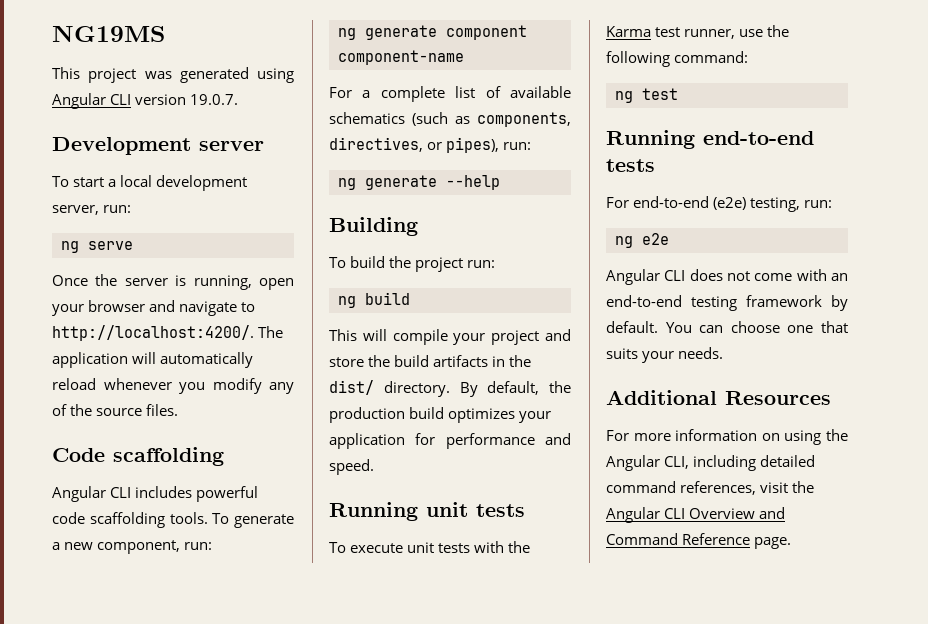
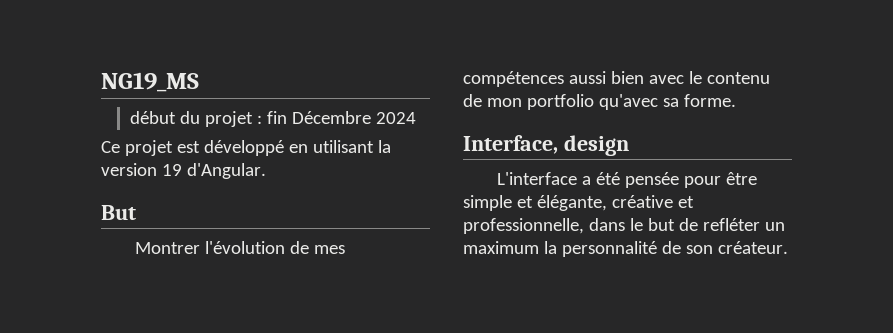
[52,25,165,42] [52,67,294,83] [52,93,239,109] [52,137,264,155] [52,175,248,191] [52,205,132,215] [61,241,133,253] [52,274,294,290] [52,300,256,316] [52,325,284,341] [52,352,254,368] [52,378,294,394] [52,404,179,416] [52,447,224,466] [52,486,259,502] [52,512,294,528] [52,540,213,554] [338,25,527,40] [338,50,464,65] [329,86,571,102] [329,112,571,127] [329,137,532,153] [338,175,500,190] [329,217,418,236] [329,256,496,272] [338,292,410,308] [329,329,571,345] [329,355,532,367] [329,380,571,397] [329,407,552,423] [329,433,571,449] [329,459,374,475] [329,502,525,521] [329,541,531,553] [606,25,790,39] [606,51,749,67] [615,88,678,103] [606,130,814,149] [606,159,655,172] [606,196,833,212] [615,233,669,248] [606,269,848,285] [606,295,848,311] [606,321,848,333] [606,347,724,363] [606,390,831,405] [606,429,848,445] [606,455,816,471] [606,481,815,495] [606,507,786,523] [606,533,792,549] NG19MS // This project was generated using Angular CLI version 19.0.7. // Development server // To start a local development server, run: // ng serve // Once the server is running, open your browser and navigate to http://localhost:4200/. The application will automatically reload whenever you modify any of the source files. // Code scaffolding // Angular CLI includes powerful code scaffolding tools. To generate a new component, run: // ng generate component component-name // For a complete list of available schematics (such as components, directives, or pipes), run: // ng generate --help // Building // To build the project run: // ng build // This will compile your project and store the build artifacts in the dist/ directory. By default, the production build optimizes your application for performance and speed. // Running unit tests // To execute unit tests with the Karma test runner, use the following command: // ng test // Running end-to-end tests // For end-to-end (e2e) testing, run: // ng e2e // Angular CLI does not come with an end-to-end testing framework by default. You can choose one that suits your needs. // Additional Resources // For more information on using the Angular CLI, including detailed command references, visit the Angular CLI Overview and Command Reference page. -> [101,72,199,92] [130,111,417,127] [101,140,391,156] [101,163,266,179] [101,205,136,220] [135,241,346,254] [463,71,770,87] [463,94,736,110] [463,135,629,156] [497,172,758,188] [463,195,694,211] [463,218,785,234] [463,241,788,257] NG19_MS // début du projet : fin Décembre 2024 // Ce projet est développé en utilisant la version 19 d'Angular. // But // Montrer l'évolution de mes compétences aussi bien avec le contenu de mon portfolio qu'avec sa forme. // Interface, design // L'interface a été pensée pour être simple et élégante, créative et professionnelle, dans le but de refléter un maximum la personnalité de son créateur.

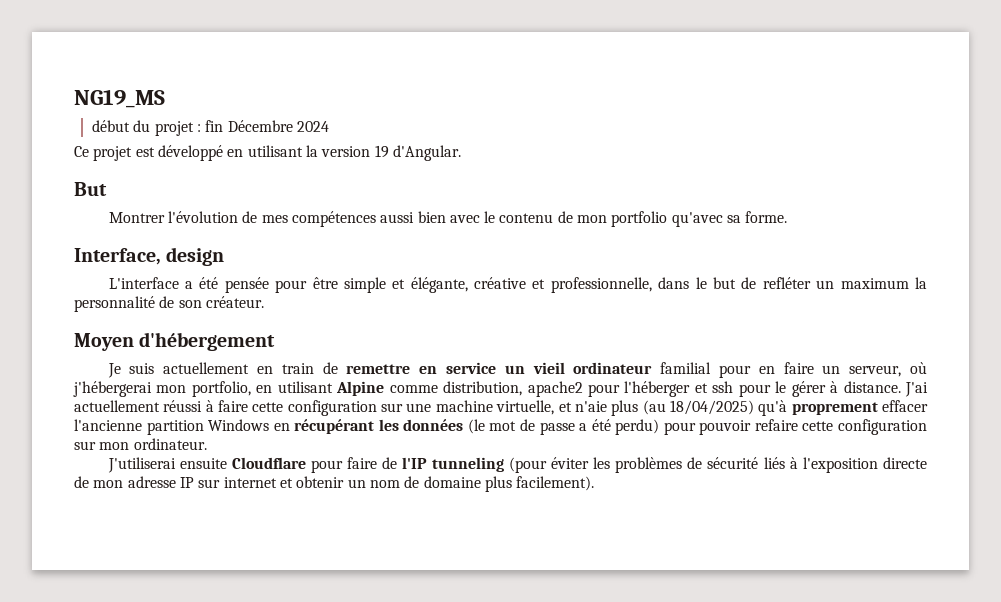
(788, 247) none -> [74,332,276,351] [107,362,927,378] [73,381,929,397] [74,400,929,416] [74,419,927,435] [74,438,207,450] [107,457,928,473] [74,476,595,492] // Moyen d'hébergement // Je suis actuellement en train de remettre en service un vieil ordinateur familial pour en faire un serveur, où j'hébergerai mon portfolio, en utilisant Alpine comme distribution, apache2 pour l'héberger et ssh pour le gérer à distance. J'ai actuellement réussi à faire cette configuration sur une machine virtuelle, et n'aie plus (au 18/04/2025) qu'à proprement effacer l'ancienne partition Windows en récupérant les données (le mot de passe a été perdu) pour pouvoir refaire cette configuration sur mon ordinateur. // J'utiliserai ensuite Cloudflare pour faire de l'IP tunneling (pour éviter les problèmes de sécurité liés à l'exposition directe de mon adresse IP sur internet et obtenir un nom de domaine plus facilement).

